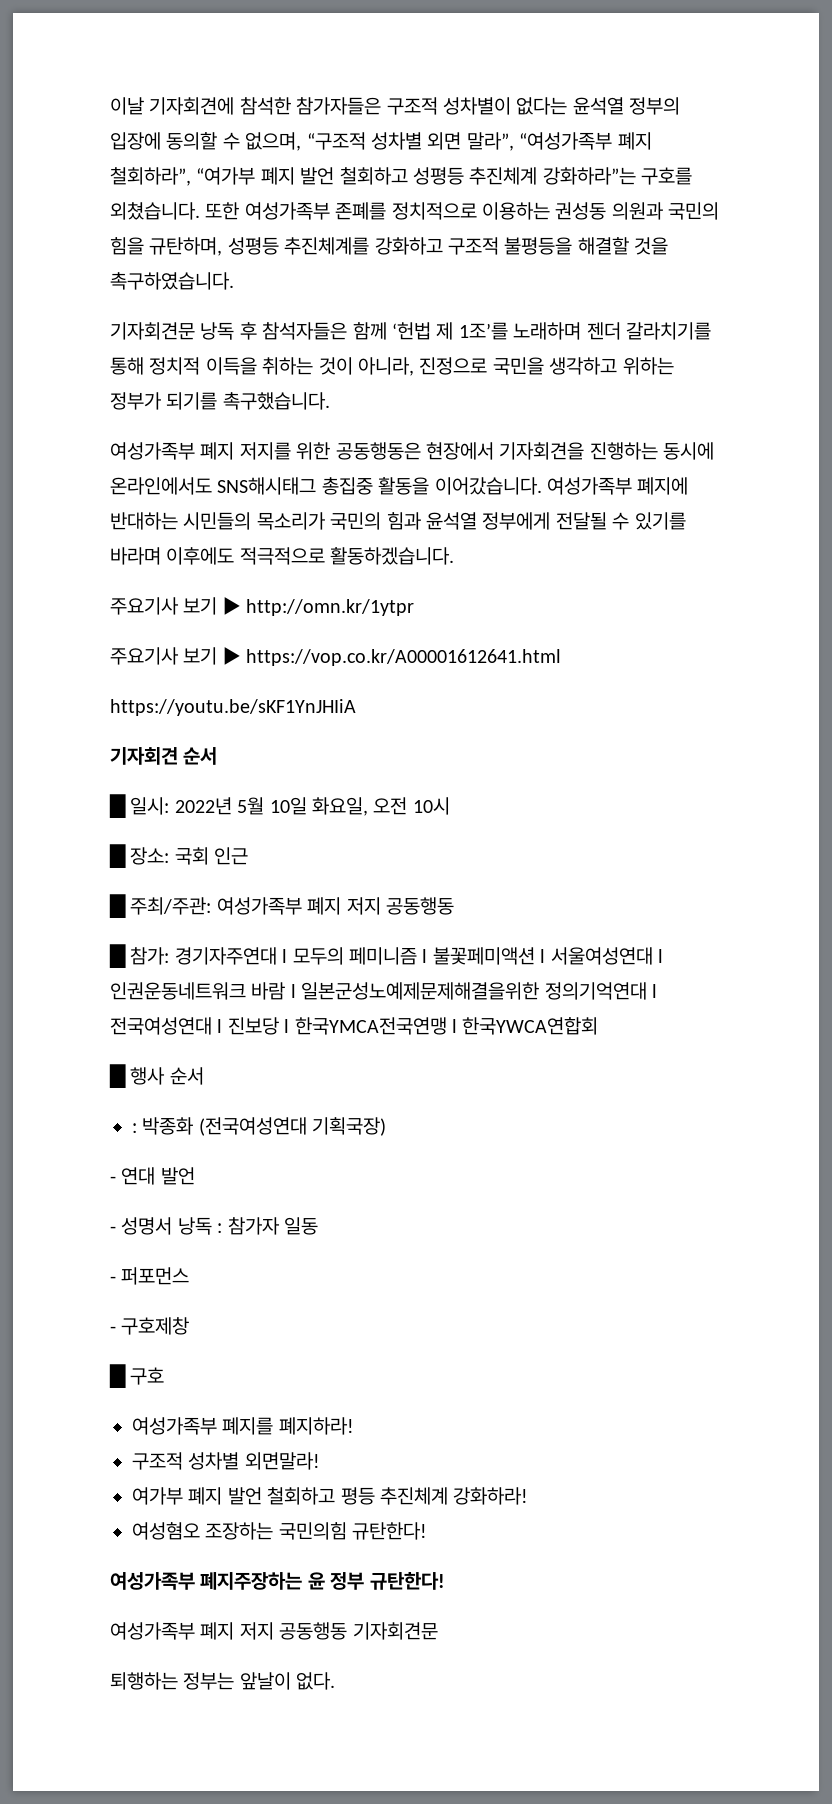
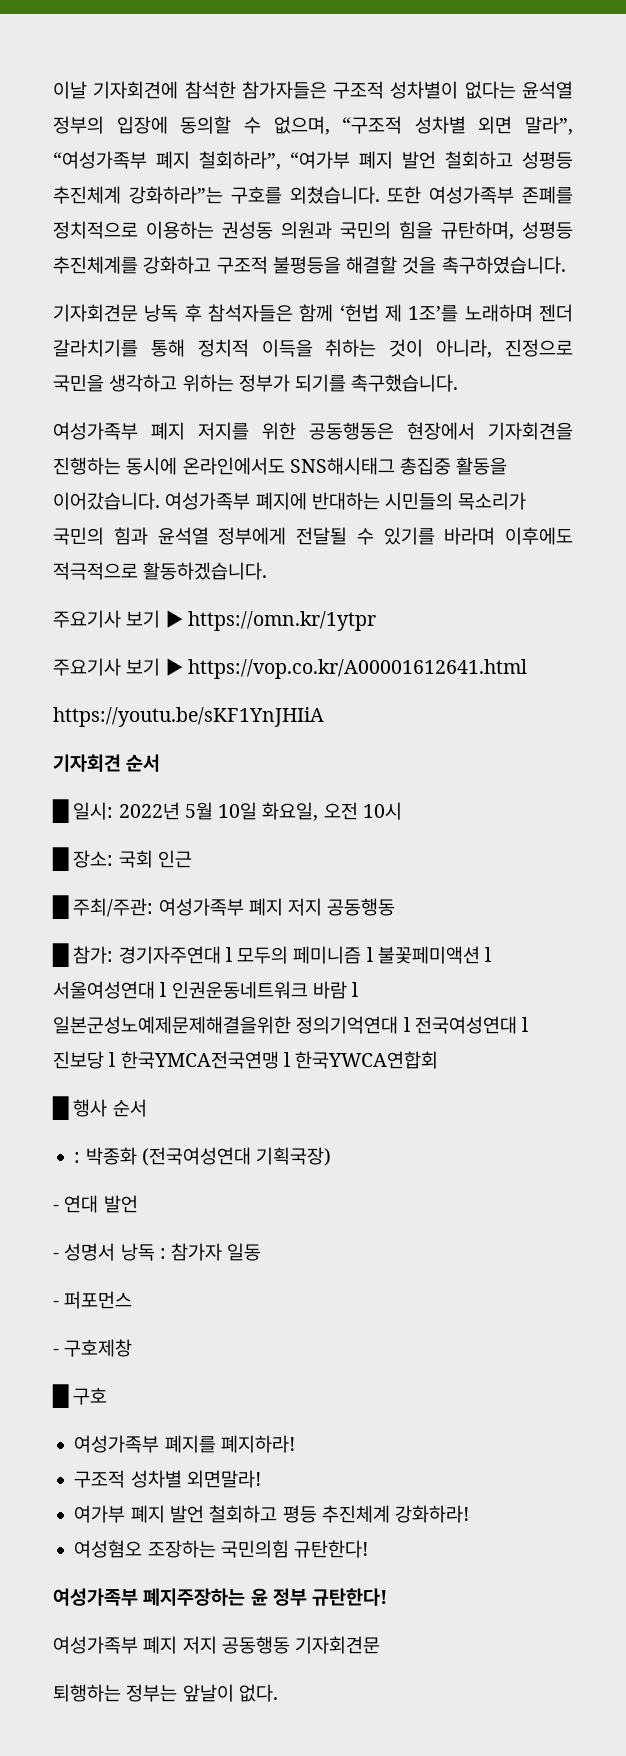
[246,599,415,616] http://omn.kr/1ytpr -> [187,611,376,631] https://omn.kr/1ytpr

